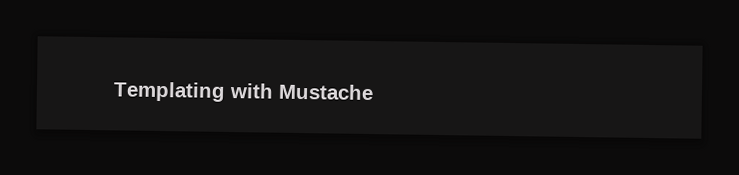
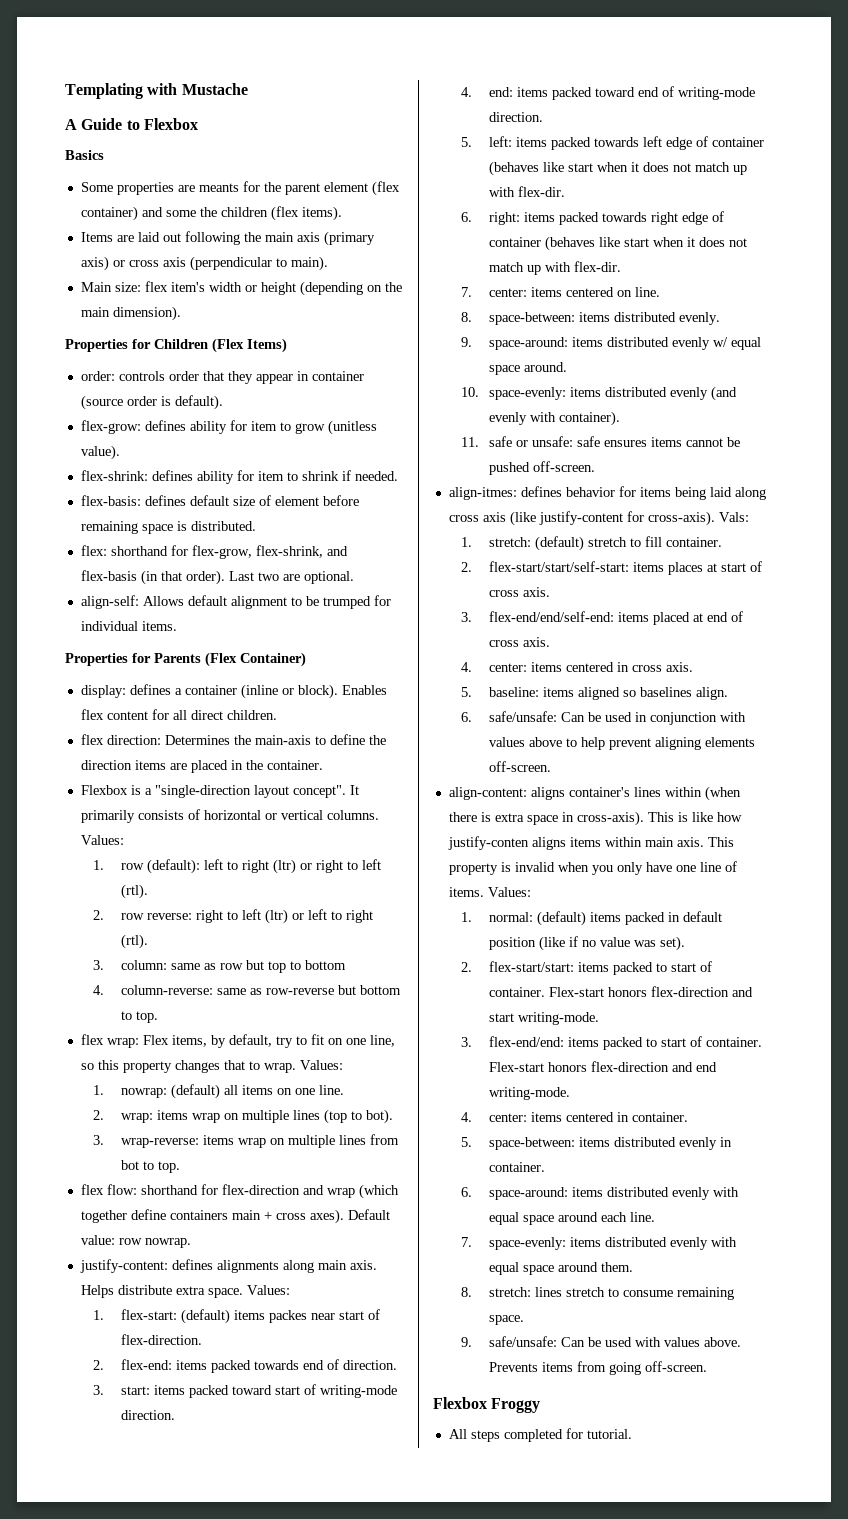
(374, 92) none -> [65,118,198,130] [65,150,104,160] [80,181,400,196] [80,206,342,221] [80,231,375,246] [80,256,328,271] [80,281,402,296] [80,306,181,321] [65,338,287,353] [80,371,364,384] [80,395,223,410] [80,420,377,435] [80,445,120,460] [80,470,398,484] [80,495,359,506] [80,521,256,534] [80,545,348,559] [80,570,354,585] [80,595,391,609] [80,621,177,631] [65,652,306,667] [80,684,387,699] [80,709,277,720] [80,734,386,745] [80,760,323,773] [80,785,359,798] [80,809,379,823] [80,835,124,845] [93,859,382,874] [121,884,149,899] [93,909,374,924] [121,934,149,949] [93,960,347,973] [93,985,402,995] [121,1011,159,1023] [80,1034,395,1048] [80,1060,343,1073] [93,1084,345,1099] [93,1109,394,1124] [93,1134,400,1148] [121,1160,181,1173] [80,1184,399,1199] [80,1209,390,1224] [80,1235,191,1248] [79,1259,377,1273] [80,1285,290,1298] [93,1309,381,1324] [121,1334,203,1345] [93,1359,398,1373] [93,1384,398,1398] [121,1410,176,1420] [461,86,756,100] [489,112,544,122] [461,136,765,150] [489,161,748,176] [489,186,566,197] [461,211,725,225] [489,236,748,251] [489,261,622,275] [461,287,661,297] [461,312,721,325] [461,337,762,350] [489,362,568,375] [461,386,738,401] [489,411,621,426] [461,436,741,447] [489,461,596,475] [448,486,766,500] [448,511,749,526] [461,536,723,551] [461,561,763,575] [489,587,551,597] [461,611,744,625] [489,637,551,647] [461,662,694,672] [461,687,729,700] [461,711,747,725] [489,737,756,750] [489,761,552,772] [448,786,741,801] [448,811,742,826] [447,836,734,850] [448,861,737,875] [448,887,531,897] [461,911,723,926] [489,936,686,951] [461,961,713,975] [489,986,754,997] [489,1012,600,1025] [461,1036,763,1050] [489,1061,718,1072] [489,1087,571,1100] [461,1112,689,1122] [461,1137,733,1150] [489,1162,546,1172] [461,1187,740,1200] [489,1212,656,1225] [461,1237,738,1250] [489,1262,634,1275] [461,1287,735,1300] [489,1315,525,1325] [461,1336,742,1347] [489,1361,708,1375] [433,1397,541,1413] [448,1428,632,1442] // A Guide to Flexbox // Basics // Some properties are meants for the parent element (flex container) and some the children (flex items). // Items are laid out following the main axis (primary axis) or cross axis (perpendicular to main). // Main size: flex item's width or height (depending on the main dimension). // Properties for Children (Flex Items) // order: controls order that they appear in container (source order is default). // flex-grow: defines ability for item to grow (unitless value). // flex-shrink: defines ability for item to shrink if needed. // flex-basis: defines default size of element before remaining space is distributed. // flex: shorthand for flex-grow, flex-shrink, and flex-basis (in that order). Last two are optional. // align-self: Allows default alignment to be trumped for individual items. // Properties for Parents (Flex Container) // display: defines a container (inline or block). Enables flex content for all direct children. // flex direction: Determines the main-axis to define the direction items are placed in the container. // Flexbox is a "single-direction layout concept". It primarily consists of horizontal or vertical columns. Values: // 1. row (default): left to right (ltr) or right to left (rtl). // 2. row reverse: right to left (ltr) or left to right (rtl). // 3. column: same as row but top to bottom // 4. column-reverse: same as row-reverse but bottom to top. // flex wrap: Flex items, by default, try to fit on one line, so this property changes that to wrap. Values: // 1. nowrap: (default) all items on one line. // 2. wrap: items wrap on multiple lines (top to bot). // 3. wrap-reverse: items wrap on multiple lines from bot to top. // flex flow: shorthand for flex-direction and wrap (which together define containers main + cross axes). Default value: row nowrap. // justify-content: defines alignments along main axis. Helps distribute extra space. Values: // 1. flex-start: (default) items packes near start of flex-direction. // 2. flex-end: items packed towards end of direction. // 3. start: items packed toward start of writing-mode direction. // 4. end: items packed toward end of writing-mode direction. // 5. left: items packed towards left edge of container (behaves like start when it does not match up with flex-dir. // 6. right: items packed towards right edge of container (behaves like start when it does not match up with flex-dir. // 7. center: items centered on line. // 8. space-between: items distributed evenly. // 9. space-around: items distributed evenly w/ equal space around. // 10. space-evenly: items distributed evenly (and evenly with container). // 11. safe or unsafe: safe ensures items cannot be pushed off-screen. // align-itmes: defines behavior for items being laid along cross axis (like justify-content for cross-axis). Vals: // 1. stretch: (default) stretch to fill container. // 2. flex-start/start/self-start: items places at start of cross axis. // 3. flex-end/end/self-end: items placed at end of cross axis. // 4. center: items centered in cross axis. // 5. baseline: items aligned so baselines align. // 6. safe/unsafe: Can be used in conjunction with values above to help prevent aligning elements off-screen. // align-content: aligns container's lines within (when there is extra space in cross-axis). This is like how justify-conten aligns items within main axis. This property is invalid when you only have one line of items. Values: // 1. normal: (default) items packed in default position (like if no value was set). // 2. flex-start/start: items packed to start of container. Flex-start honors flex-direction and start writing-mode. // 3. flex-end/end: items packed to start of container. Flex-start honors flex-direction and end writing-mode. // 4. center: items centered in container. // 5. space-between: items distributed evenly in container. // 6. space-around: items distributed evenly with equal space around each line. // 7. space-evenly: items distributed evenly with equal space around them. // 8. stretch: lines stretch to consume remaining space. // 9. safe/unsafe: Can be used with values above. Prevents items from going off-screen. // Flexbox Froggy // All steps completed for tutorial.

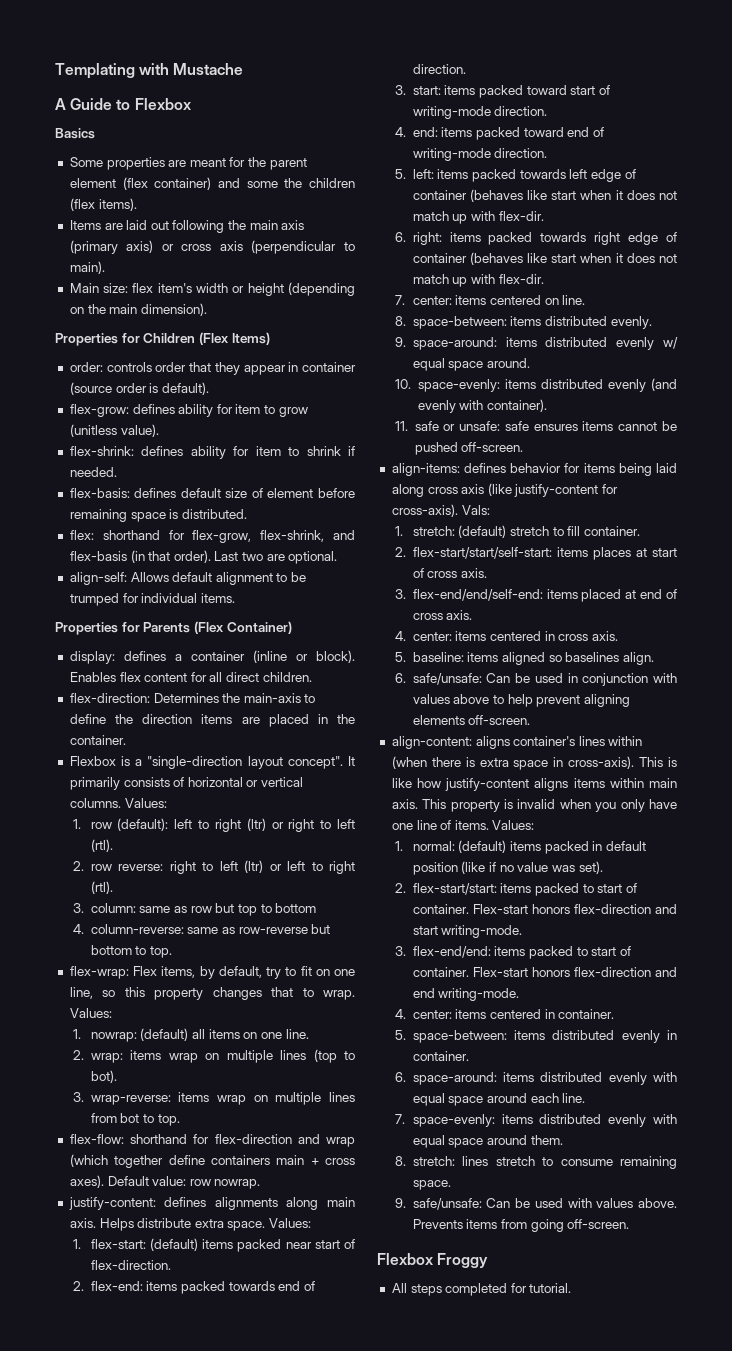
[198,183,239,192] meants -> [189,158,226,167] meant
[80,734,161,745] flex direction: -> [69,693,150,703] flex-direction:
[80,1034,139,1048] flex wrap: -> [69,966,129,979] flex-wrap:
[80,1184,137,1195] flex flow: -> [69,1134,124,1144] flex-flow:
[269,1310,308,1323] packes -> [237,1239,282,1252] packed
[448,487,517,500] align-itmes: -> [391,463,460,476] align-items:
[447,836,529,850] justify-conten -> [445,778,530,791] justify-content

